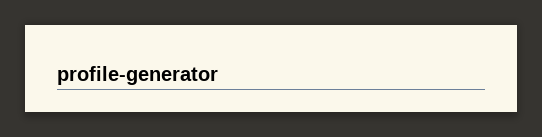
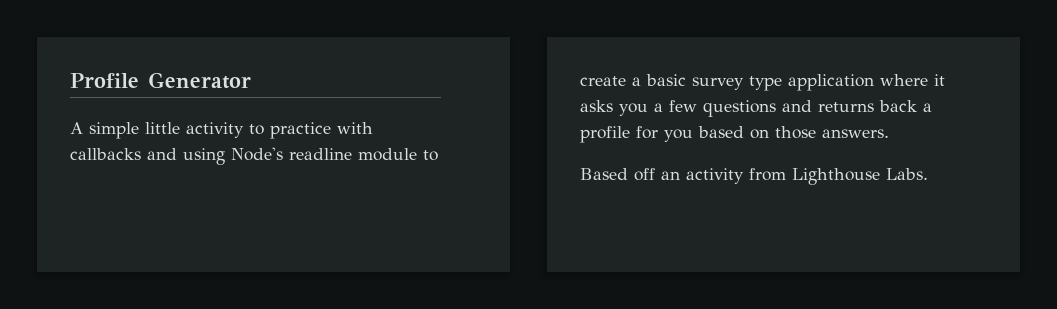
[57,66,218,85] profile-generator -> [70,72,251,89] [70,122,373,139] [70,147,438,165] [580,74,945,91] [580,100,932,117] [580,126,889,143] [580,168,928,185] Profile Generator // A simple little activity to practice with callbacks and using Node's readline module to create a basic survey type application where it asks you a few questions and returns back a profile for you based on those answers. // Based off an activity from Lighthouse Labs.

